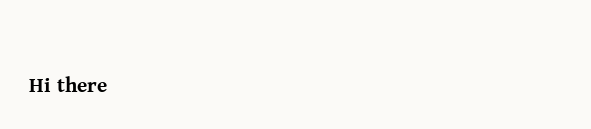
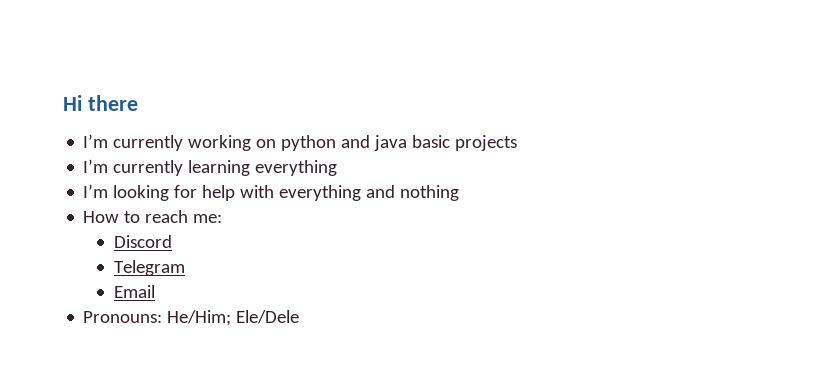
(107, 84) none -> [83,134,518,151] [83,159,338,176] [83,184,460,201] [83,210,223,223] [113,235,172,248] [113,260,185,276] [113,285,155,298] [83,310,300,326] // I’m currently working on python and java basic projects // I’m currently learning everything // I’m looking for help with everything and nothing // How to reach me: // Discord // Telegram // Email // Pronouns: He/Him; Ele/Dele

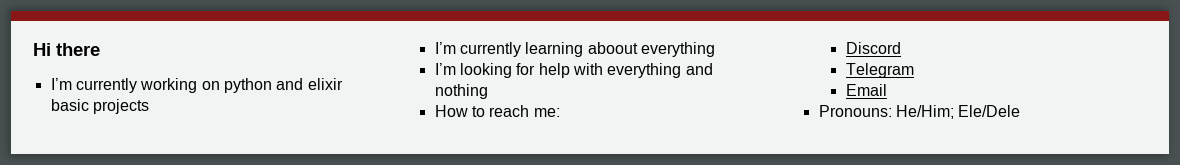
[374,135,408,151] java -> [307,78,343,90] elixir
(251, 168) none -> [587,42,638,54] aboout

